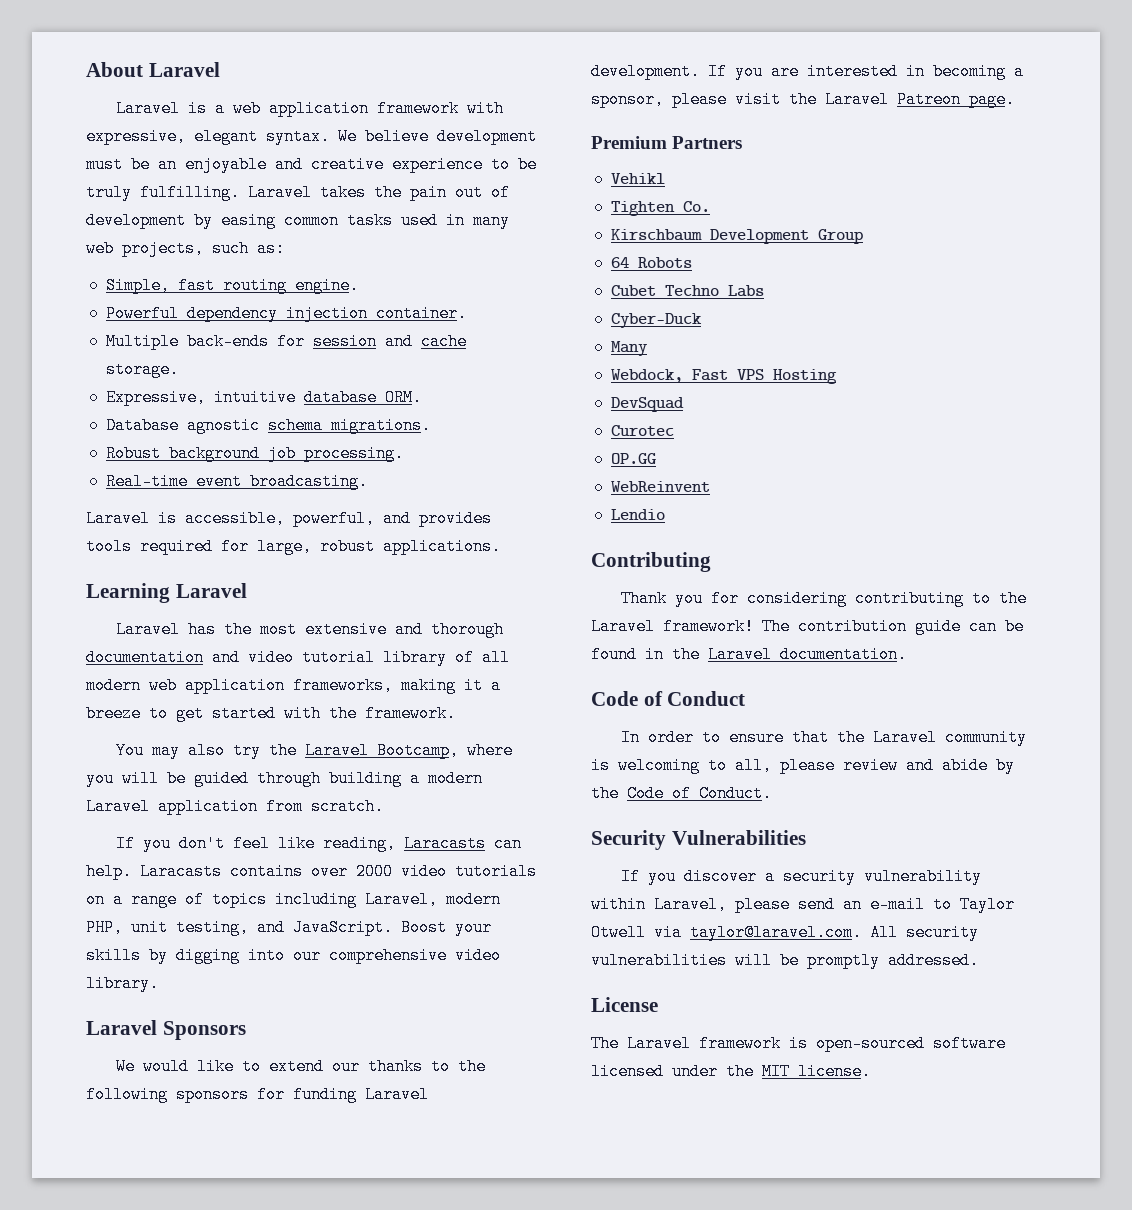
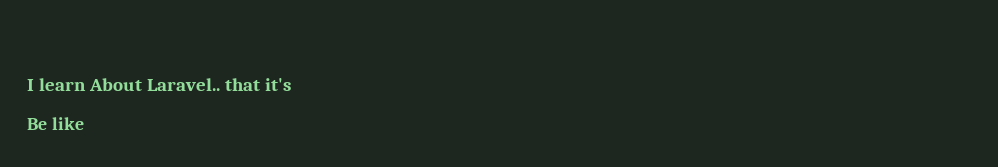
[86,62,220,77] [115,100,504,117] [86,128,537,145] [86,156,537,173] [86,184,510,201] [86,212,510,229] [86,240,285,257] [105,277,359,294] [105,305,467,322] [105,333,467,350] [105,361,179,378] [105,389,422,406] [105,417,431,434] [105,445,404,462] [105,473,368,490] [86,510,492,527] [86,538,501,555] [86,583,247,603] [115,621,504,638] [86,649,510,666] [86,677,501,694] [86,705,456,722] [115,742,513,759] [86,770,483,787] [86,798,384,815] [115,835,522,852] [86,863,537,880] [86,891,501,908] [86,919,492,936] [86,947,501,964] [86,975,159,992] [86,1020,246,1040] [115,1058,486,1075] [86,1086,429,1103] [591,63,1024,80] [591,91,1015,108] [591,136,743,149] [610,173,665,184] [610,201,710,216] [610,229,863,244] [610,257,692,268] [610,285,764,297] [610,313,702,328] [610,341,648,356] [610,369,837,384] [610,397,684,412] [610,425,674,436] [610,453,656,464] [610,481,710,492] [610,509,665,520] [591,552,711,572] [620,590,1027,607] [591,618,1024,635] [591,646,907,663] [591,691,746,706] [620,729,1027,746] [591,757,1015,774] [591,785,772,802] [591,830,806,850] [620,868,982,885] [591,896,1015,913] [591,924,979,941] [591,952,979,969] [591,997,658,1012] [591,1035,1006,1052] [591,1063,871,1080] About Laravel // Laravel is a web application framework with expressive, elegant syntax. We believe development must be an enjoyable and creative experience to be truly fulfilling. Laravel takes the pain out of development by easing common tasks used in many web projects, such as: // Simple, fast routing engine. // Powerful dependency injection container. // Multiple back-ends for session and cache storage. // Expressive, intuitive database ORM. // Database agnostic schema migrations. // Robust background job processing. // Real-time event broadcasting. // Laravel is accessible, powerful, and provides tools required for large, robust applications. // Learning Laravel // Laravel has the most extensive and thorough documentation and video tutorial library of all modern web application frameworks, making it a breeze to get started with the framework. // You may also try the Laravel Bootcamp, where you will be guided through building a modern Laravel application from scratch. // If you don't feel like reading, Laracasts can help. Laracasts contains over 2000 video tutorials on a range of topics including Laravel, modern PHP, unit testing, and JavaScript. Boost your skills by digging into our comprehensive video library. // Laravel Sponsors // We would like to extend our thanks to the following sponsors for funding Laravel development. If you are interested in becoming a sponsor, please visit the Laravel Patreon page. // Premium Partners // Vehikl // Tighten Co. // Kirschbaum Development Group // 64 Robots // Cubet Techno Labs // Cyber-Duck // Many // Webdock, Fast VPS Hosting // DevSquad // Curotec // OP.GG // WebReinvent // Lendio // Contributing // Thank you for considering contributing to the Laravel framework! The contribution guide can be found in the Laravel documentation. // Code of Conduct // In order to ensure that the Laravel community is welcoming to all, please review and abide by the Code of Conduct. // Security Vulnerabilities // If you discover a security vulnerability within Laravel, please send an e-mail to Taylor Otwell via taylor@laravel.com. All security vulnerabilities will be promptly addressed. // License // The Laravel framework is open-sourced software licensed under the MIT license. -> [27,78,291,91] [27,117,84,130] I learn About Laravel.. that it's // Be like

